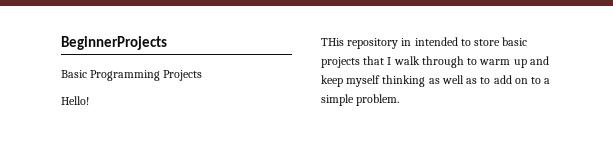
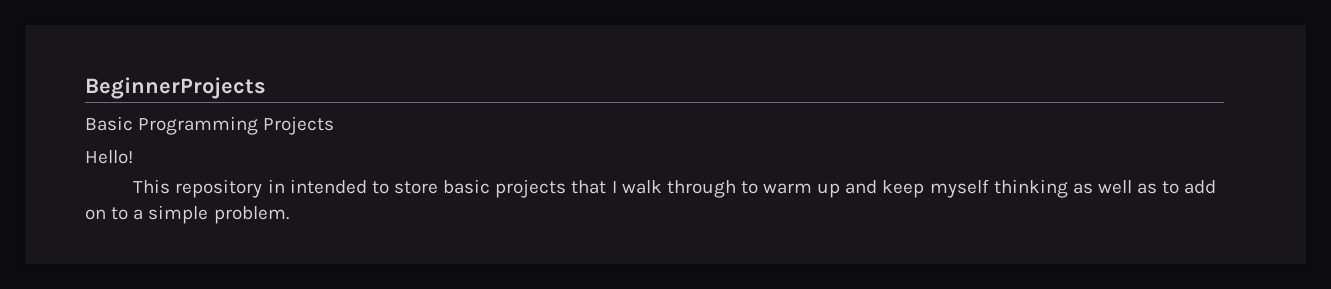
[321,38,344,46] THis -> [133,179,171,194] This

